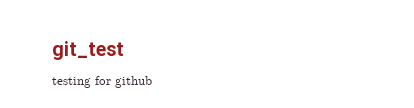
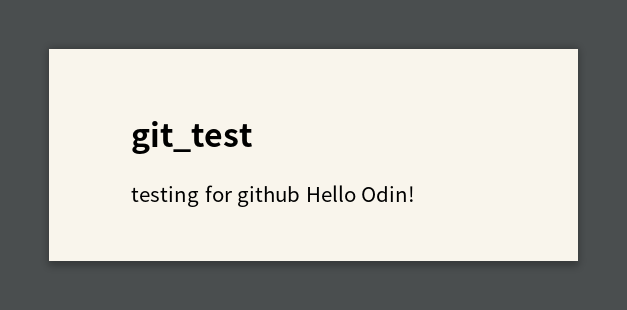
(152, 82) none -> [305,185,416,202] Hello Odin!

